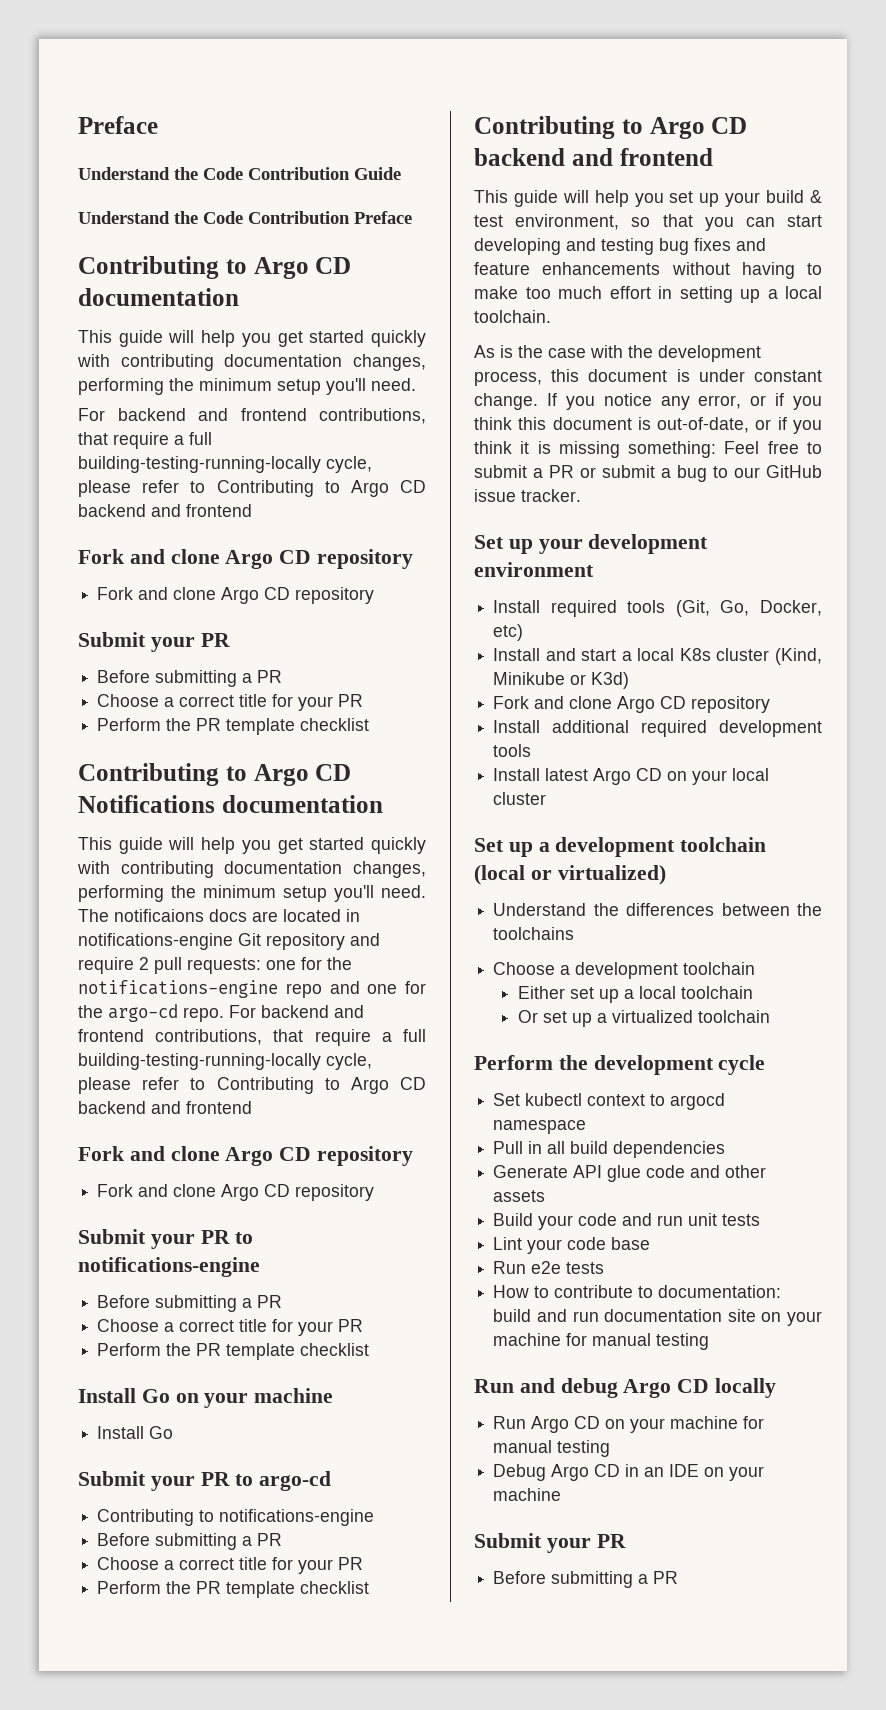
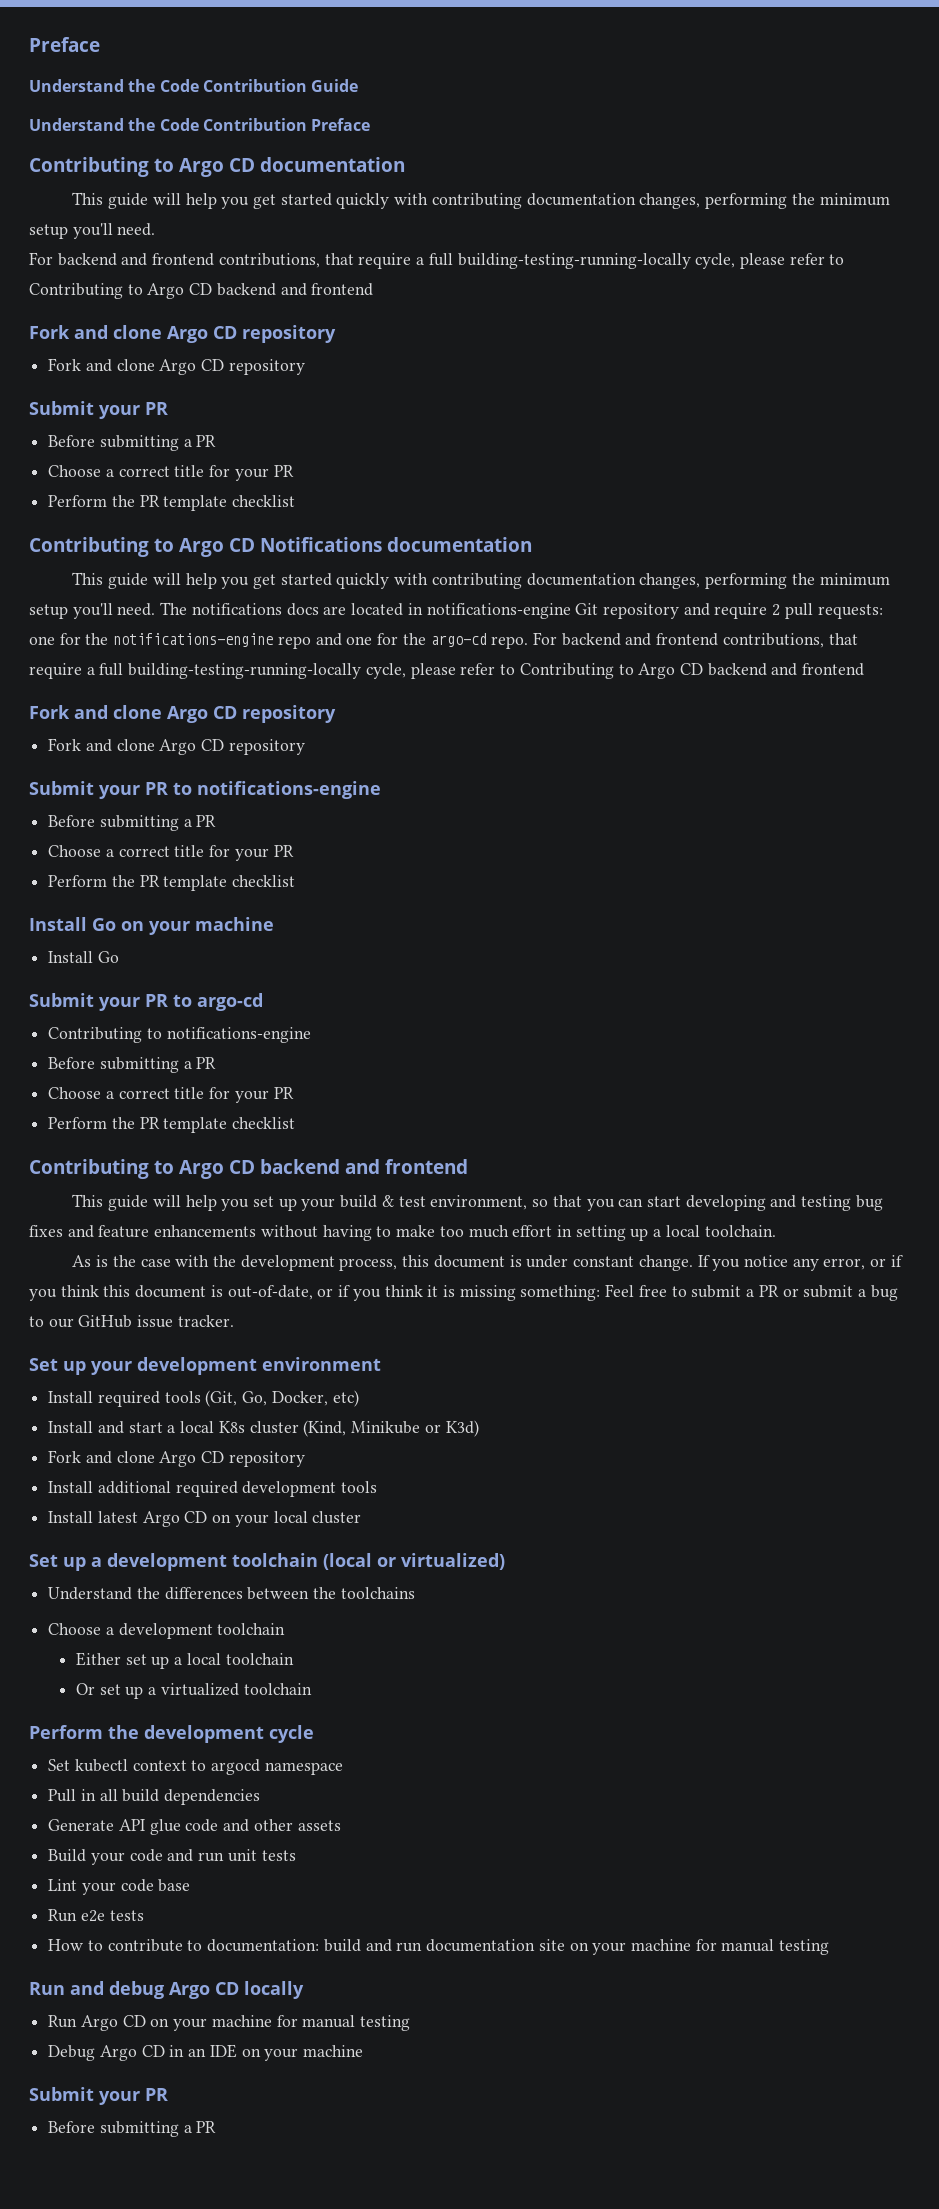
[114,909,204,922] notificaions -> [191,603,282,615] notifications

